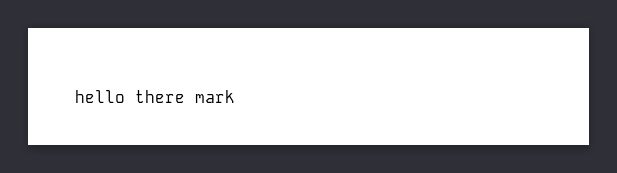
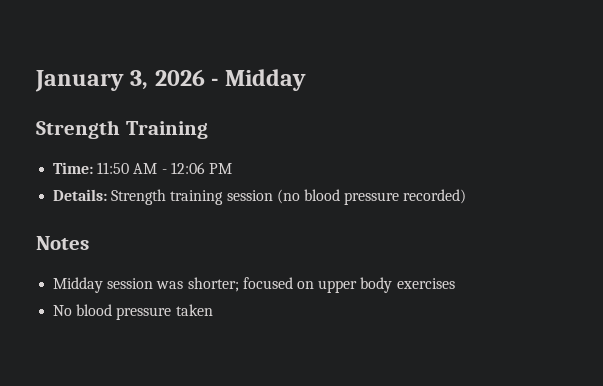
[75,90,235,103] hello there mark -> [35,69,306,92] [36,120,208,139] [53,162,232,174] [53,189,467,205] [36,236,89,250] [53,277,455,293] [53,304,213,320] January 3, 2026 - Midday // Strength Training // Time: 11:50 AM - 12:06 PM // Details: Strength training session (no blood pressure recorded) // Notes // Midday session was shorter; focused on upper body exercises // No blood pressure taken

